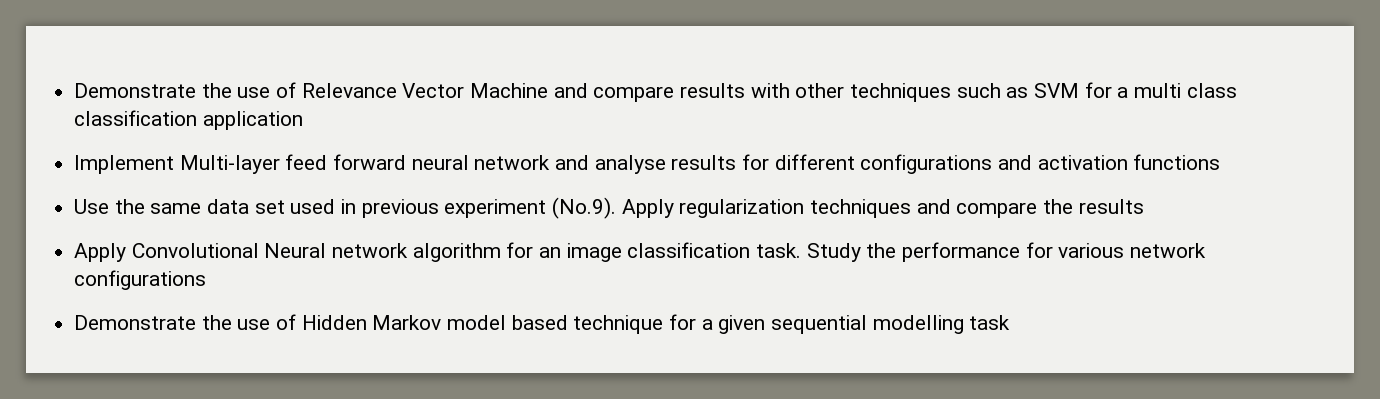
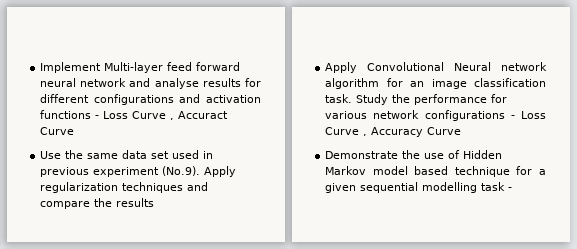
[74,82,1237,102] [74,110,303,130] Demonstrate the use of Relevance Vector Machine and compare results with other techniques such as SVM for a multi class classification application // -> (40, 67) none
(1221, 162) none -> [95,111,229,120] [40,127,75,135] - Loss Curve , Accuract Curve
(207, 280) none -> [510,111,546,119] [325,127,462,137] - Loss Curve , Accuracy Curve
(1011, 322) none -> [508,187,513,191] -

